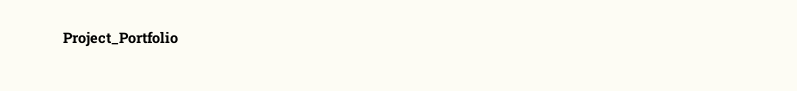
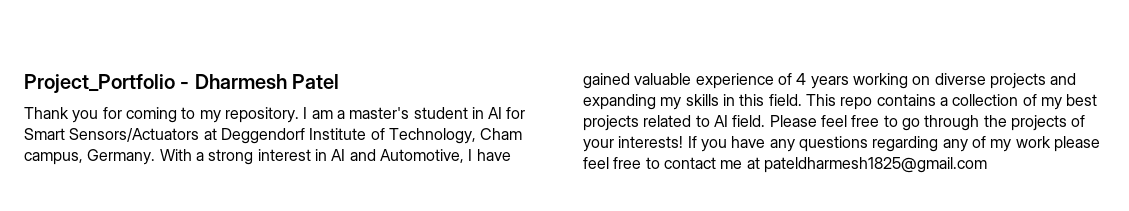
(178, 39) none -> [180,74,340,89] [24,107,526,123] [24,128,523,144] [24,149,511,165] [583,73,1077,89] [583,94,1098,110] [583,115,1086,131] [583,136,1100,152] [583,157,987,173] - Dharmesh Patel // Thank you for coming to my repository. I am a master's student in AI for Smart Sensors/Actuators at Deggendorf Institute of Technology, Cham campus, Germany. With a strong interest in AI and Automotive, I have gained valuable experience of 4 years working on diverse projects and expanding my skills in this field. This repo contains a collection of my best projects related to AI field. Please feel free to go through the projects of your interests! If you have any questions regarding any of my work please feel free to contact me at pateldharmesh1825@gmail.com

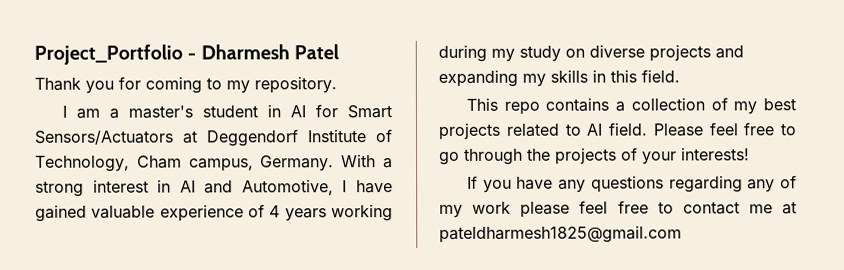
(299, 115) none -> (337, 85) //
(908, 81) none -> [438,44,561,62] during my study
(802, 100) none -> (680, 76) //
(684, 142) none -> (750, 154) //

